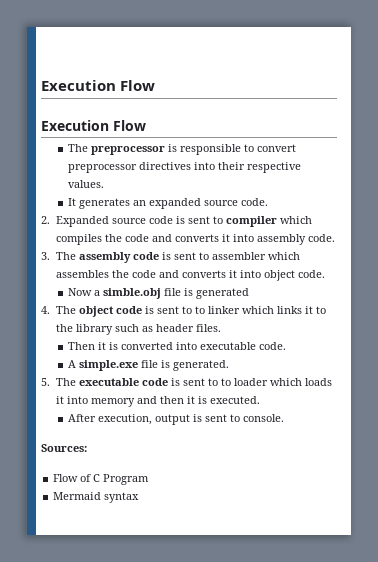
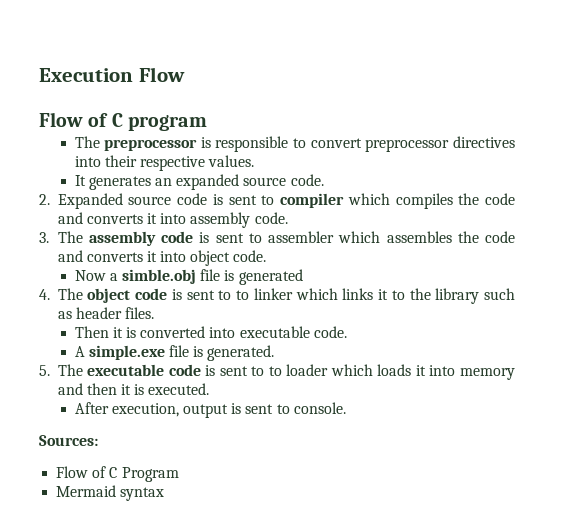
[41,80,156,91] [41,120,146,131] Execution Flow // Execution Flow -> [39,67,185,82] [39,112,207,131] Execution Flow // Flow of C program

